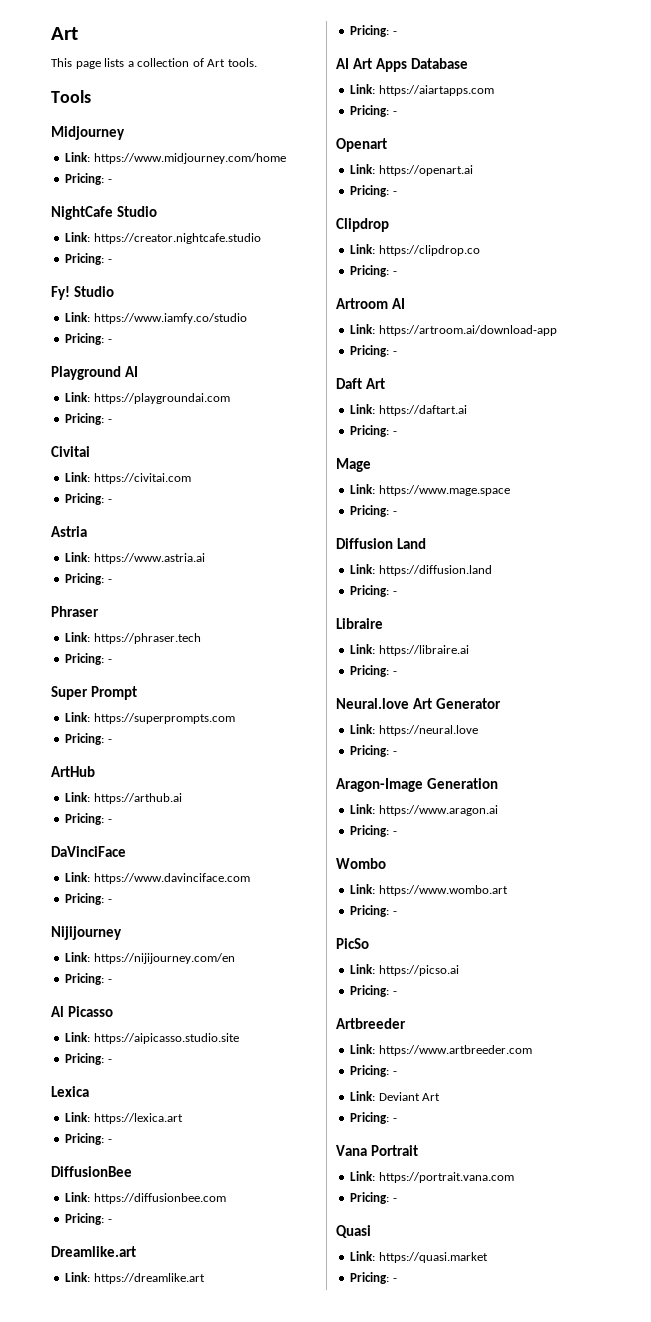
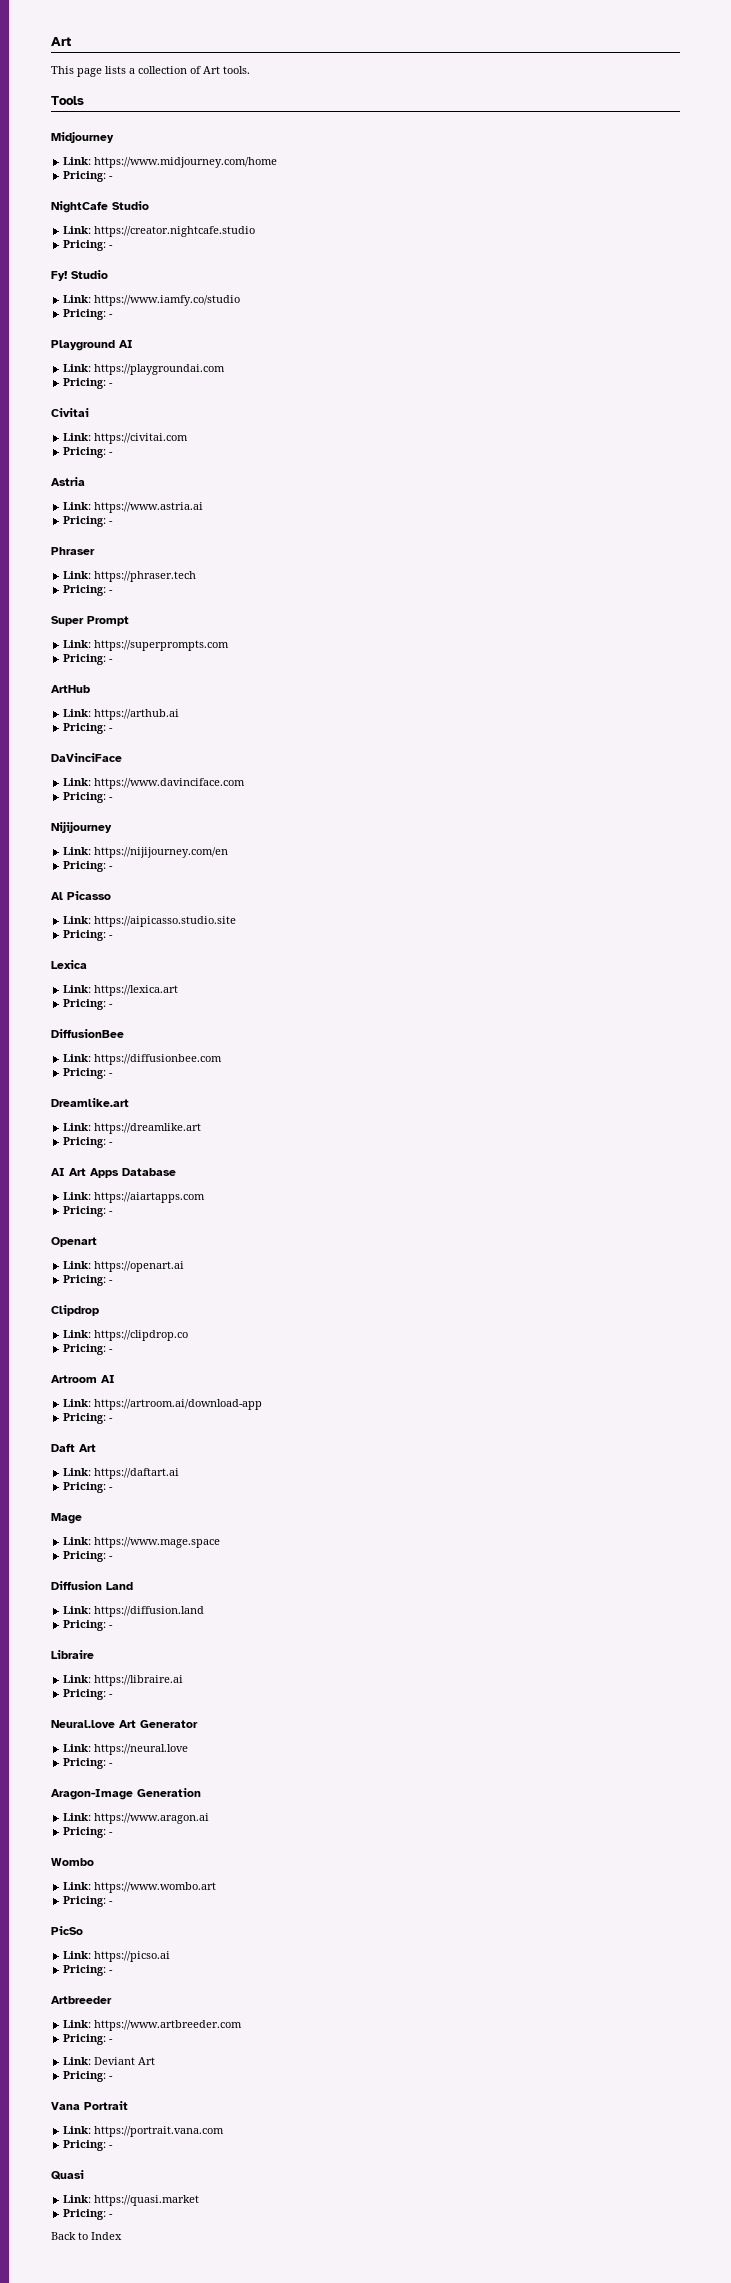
(397, 1280) none -> [51,2232,122,2240] // Back to Index

